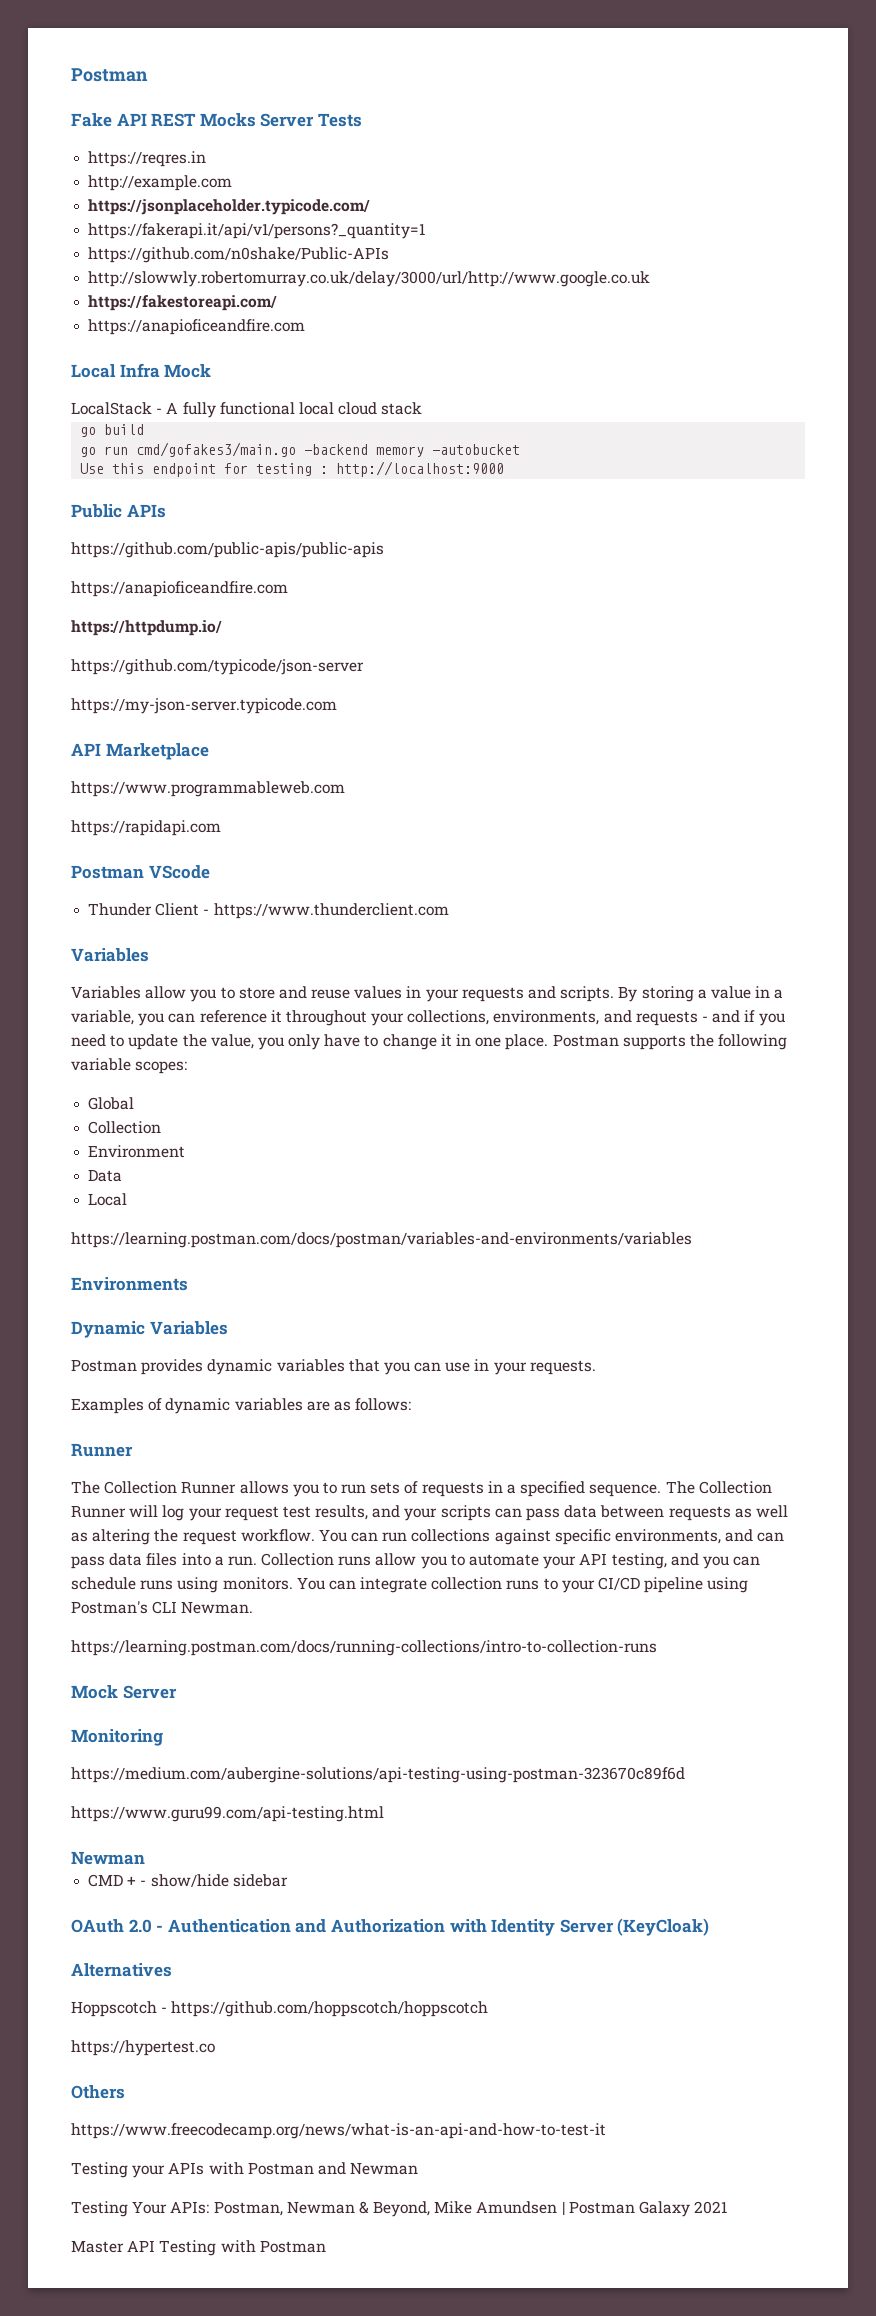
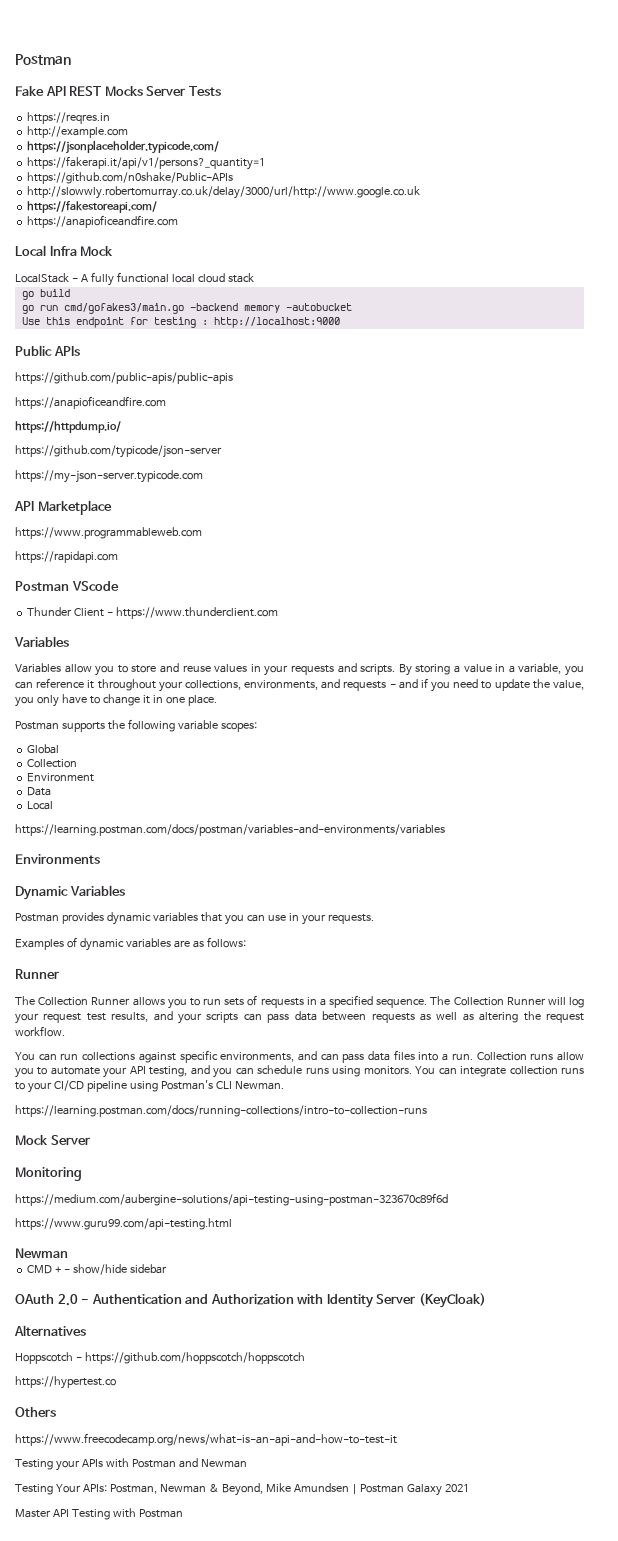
(549, 1042) none -> (217, 700) //
(315, 1535) none -> (65, 1031) //

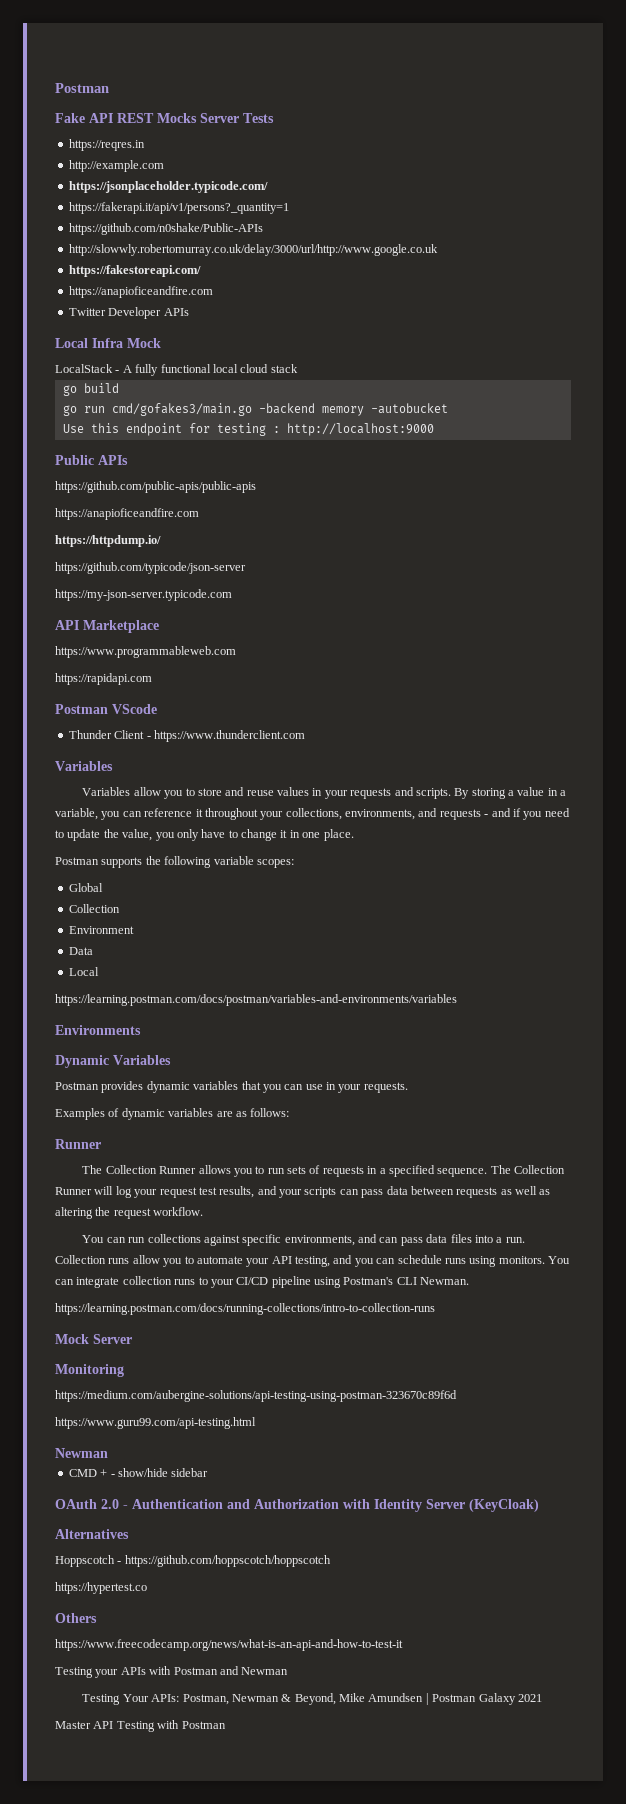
(179, 221) none -> [68,307,189,319] // Twitter Developer APIs

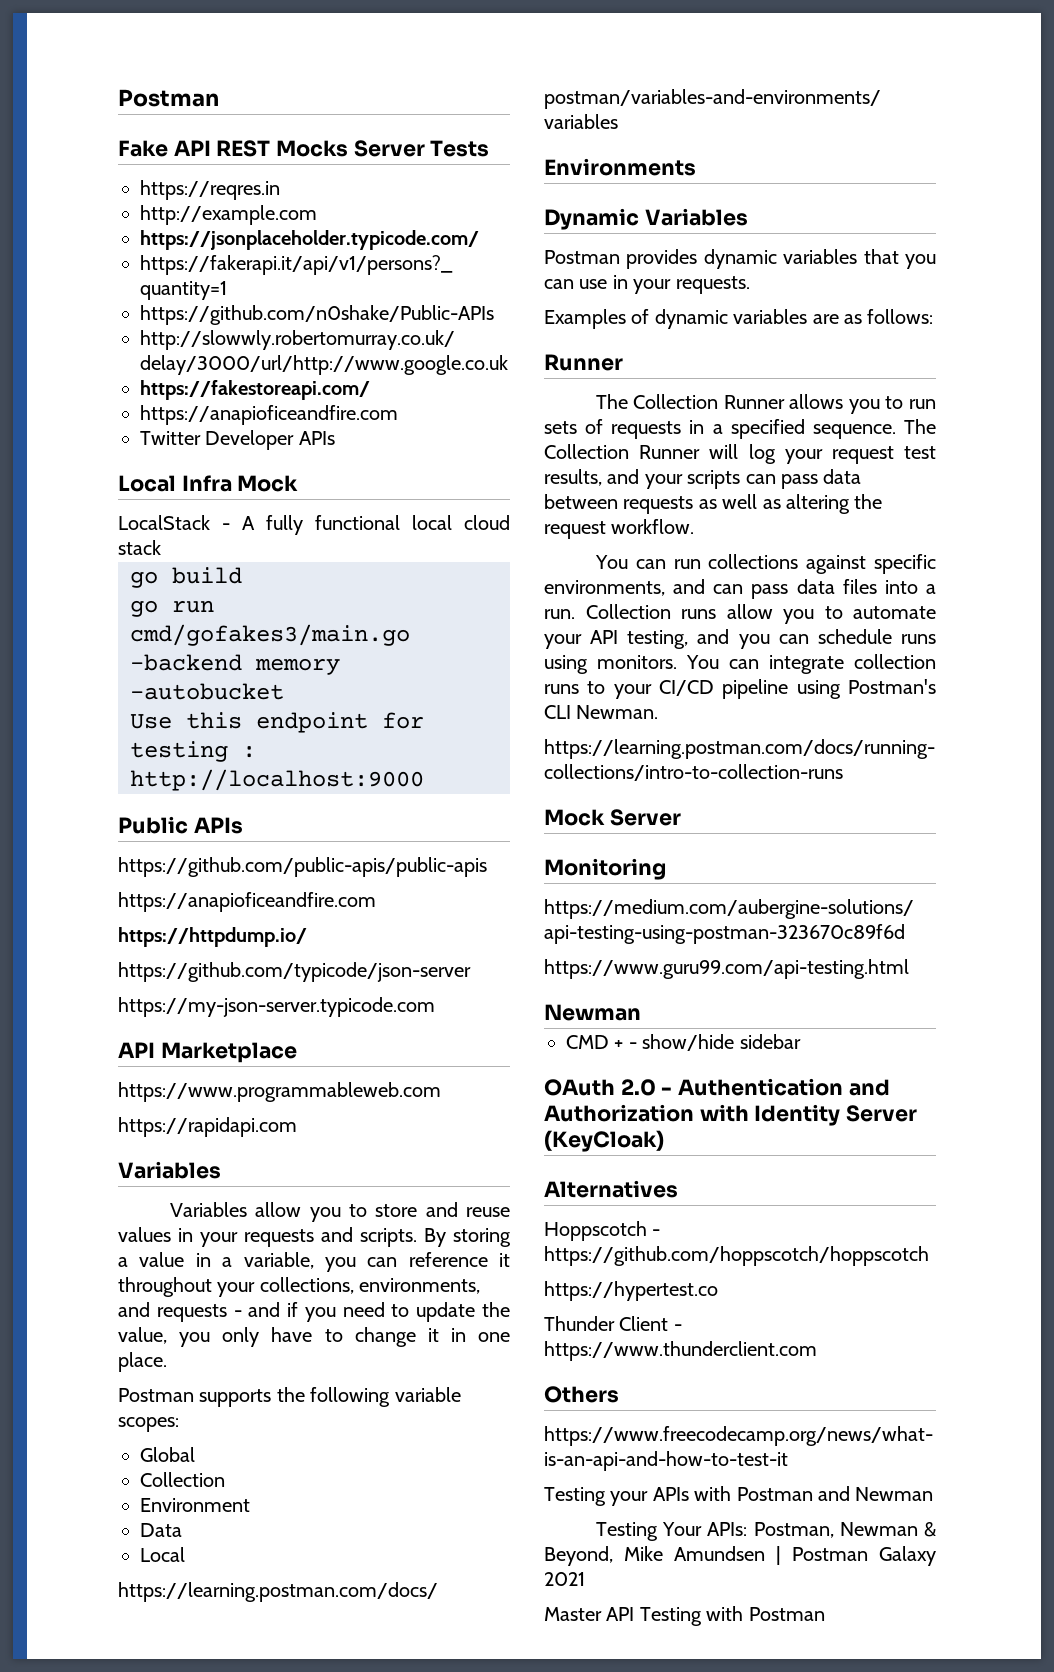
[55,704,157,714] [68,730,305,742] // Postman VScode // Thunder Client - https://www.thunderclient.com -> (297, 1127) none
(147, 1588) none -> [544,1316,682,1331] [544,1341,817,1361] // Thunder Client - https://www.thunderclient.com

